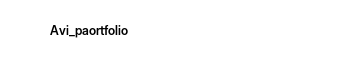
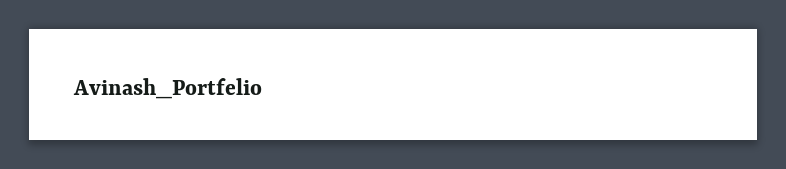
[50,25,128,38] Avi_paortfolio -> [73,78,262,99] Avinash_Portfelio

